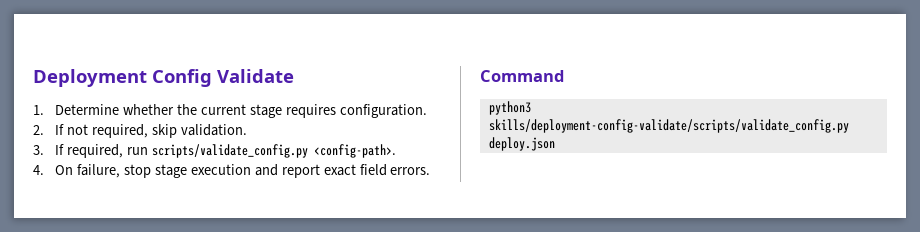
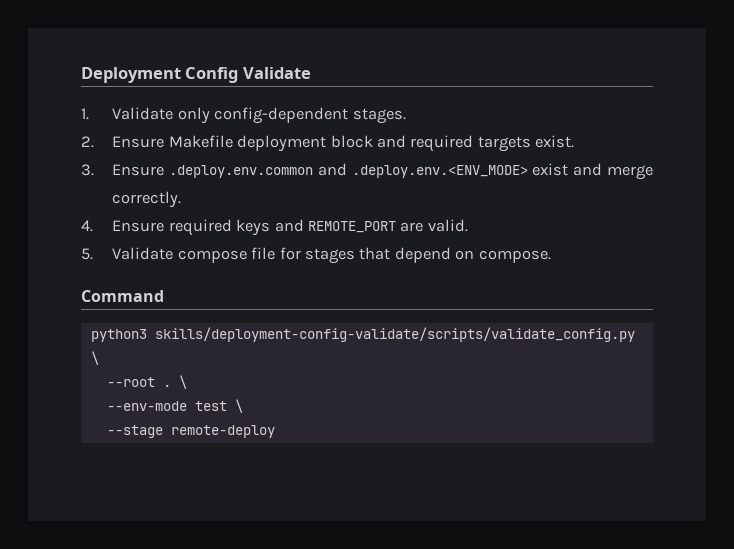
[55,104,427,118] [33,124,247,138] [33,144,396,158] [33,164,431,178] [480,70,564,82] [488,101,531,115] [488,119,849,133] [488,137,555,151] Determine whether the current stage requires configuration. // 2. If not required, skip validation. // 3. If required, run scripts/validate_config.py <config-path>. // 4. On failure, stop stage execution and report exact field errors. // Command // python3 skills/deployment-config-validate/scripts/validate_config.py deploy.json -> [112,107,406,124] [81,135,575,152] [81,163,653,180] [112,191,182,208] [81,219,468,236] [81,247,551,264] [81,290,164,302] [90,327,635,342] [90,351,99,365] [106,375,187,389] [106,399,243,413] [106,425,275,438] Validate only config-dependent stages. // 2. Ensure Makefile deployment block and required targets exist. // 3. Ensure .deploy.env.common and .deploy.env.<ENV_MODE> exist and merge correctly. // 4. Ensure required keys and REMOTE_PORT are valid. // 5. Validate compose file for stages that depend on compose. // Command // python3 skills/deployment-config-validate/scripts/validate_config.py \ // --root . \ // --env-mode test \ // --stage remote-deploy

